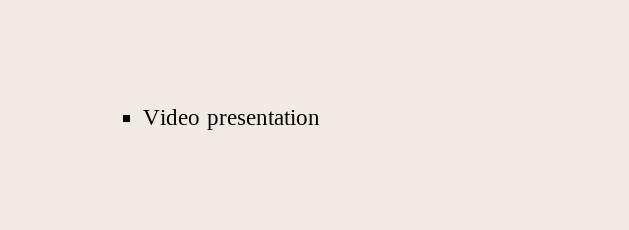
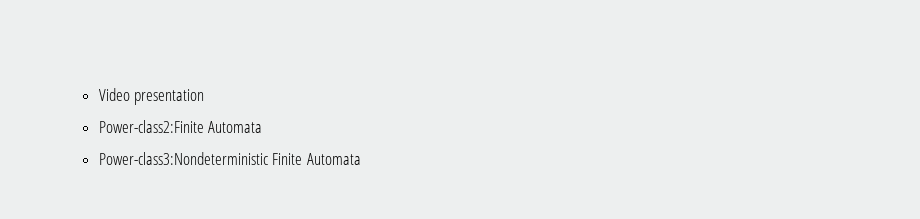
(320, 120) none -> [98,120,263,133] [98,152,361,165] // Power-class2:Finite Automata // Power-class3:Nondeterministic Finite Automata

